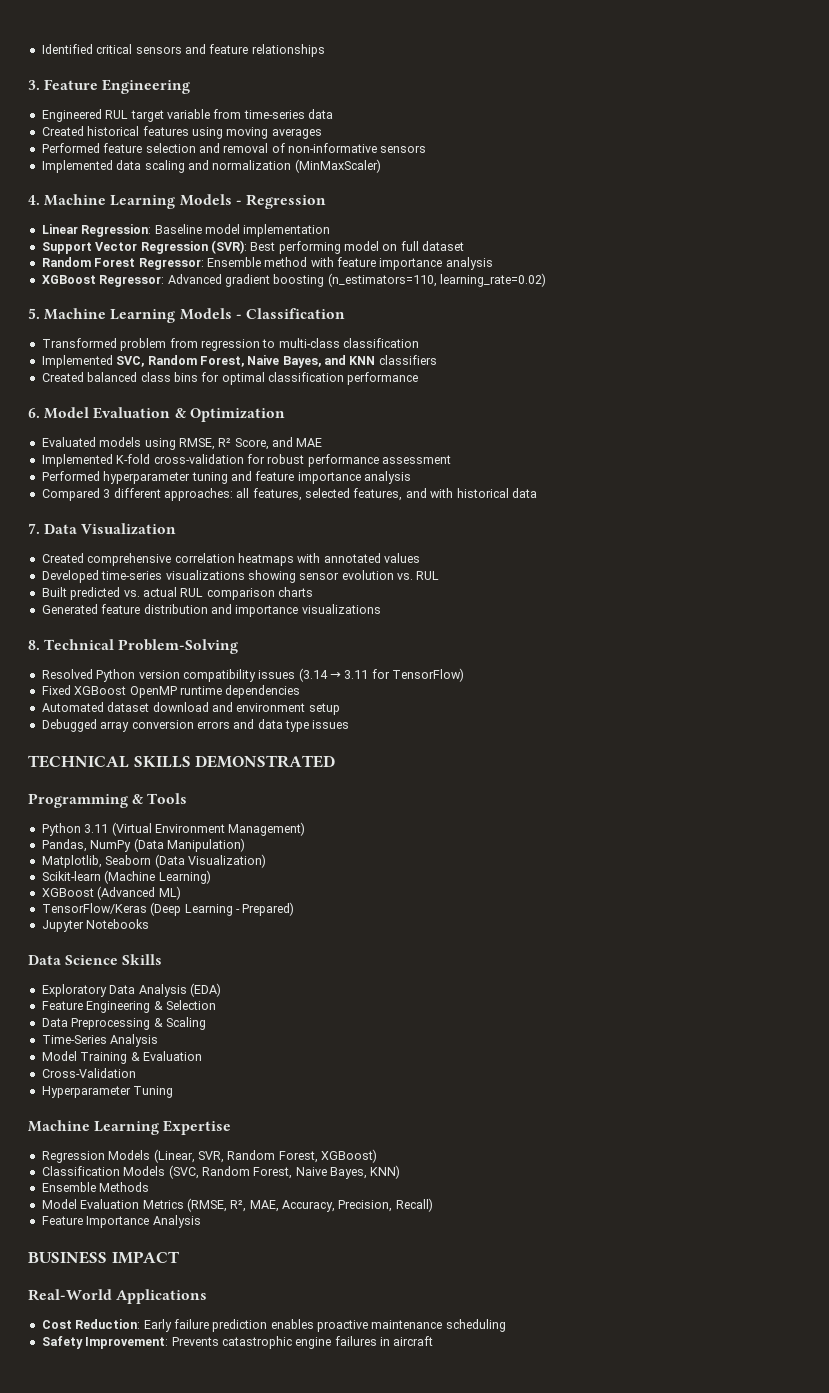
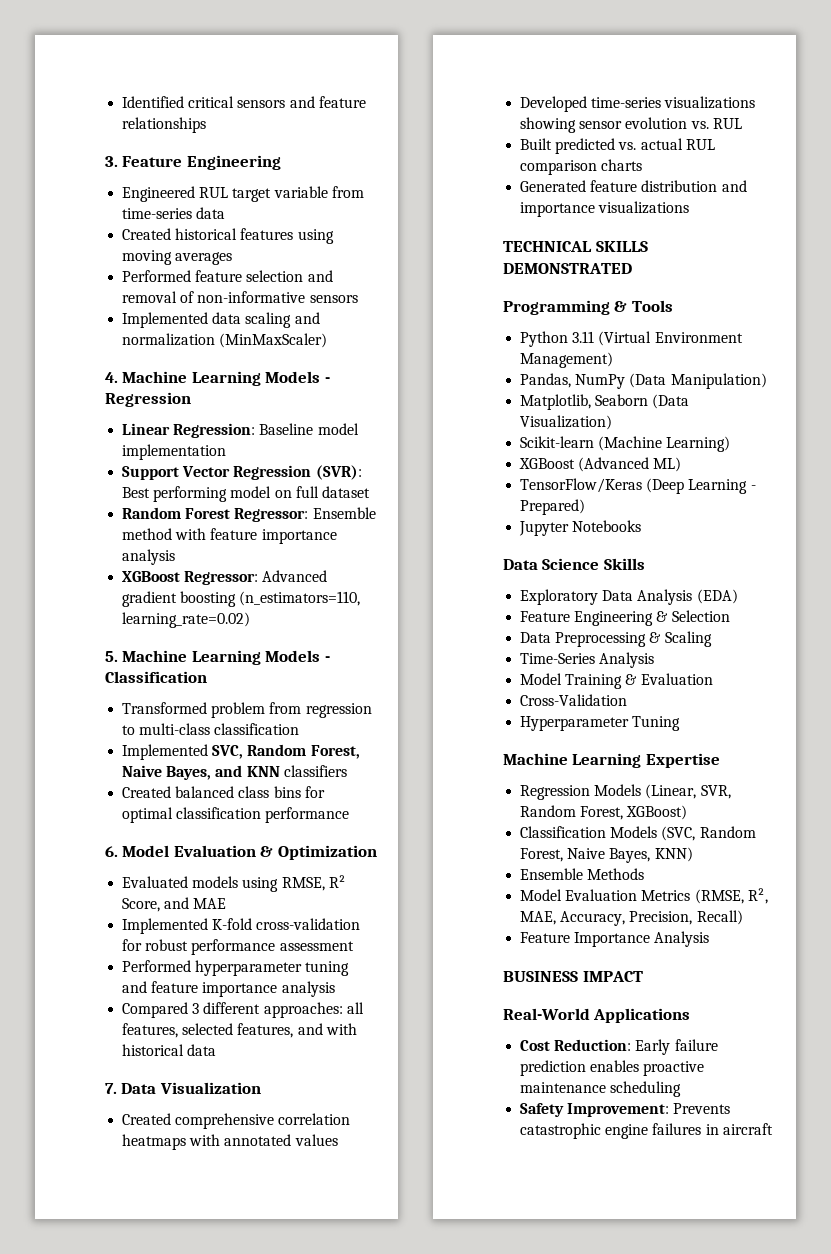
[28,639,239,654] [41,668,465,682] [41,685,301,698] [41,702,340,715] [41,719,350,732] // 8. Technical Problem-Solving // Resolved Python version compatibility issues (3.14 → 3.11 for TensorFlow) // Fixed XGBoost OpenMP runtime dependencies // Automated dataset download and environment setup // Debugged array conversion errors and data type issues -> (690, 207) none

